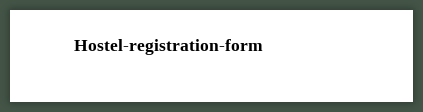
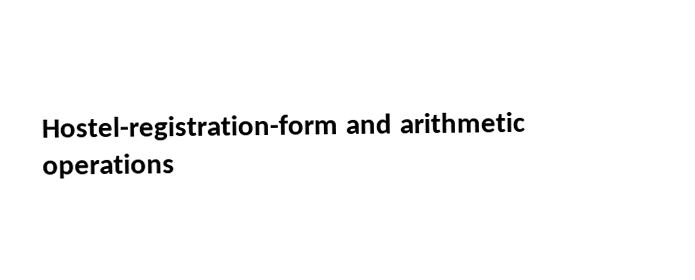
(263, 47) none -> [344,111,525,135] [42,153,175,179] and arithmetic operations

